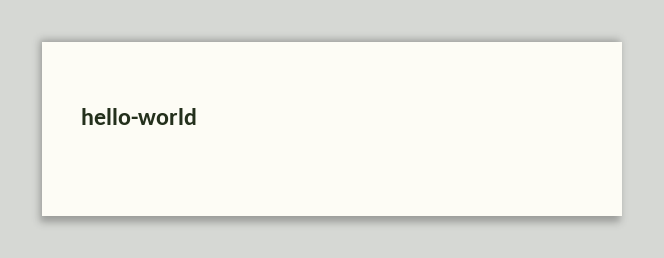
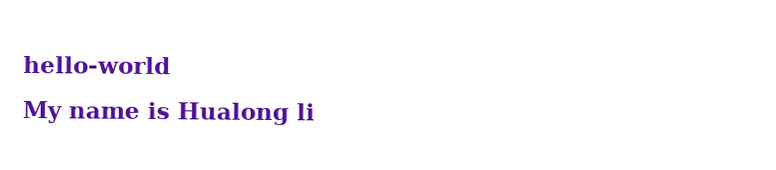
(197, 116) none -> [22,100,315,126] // My name is Hualong li

